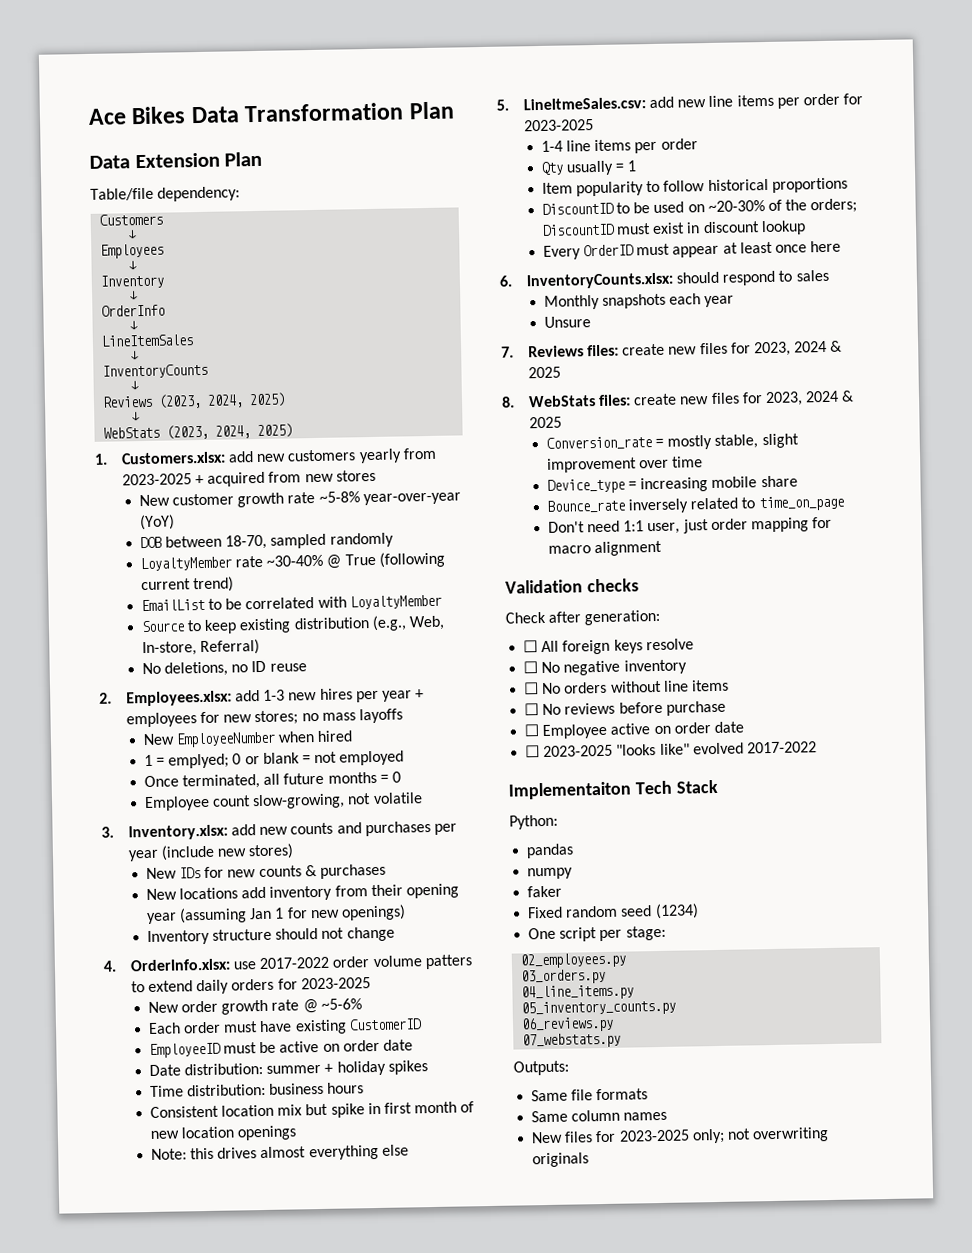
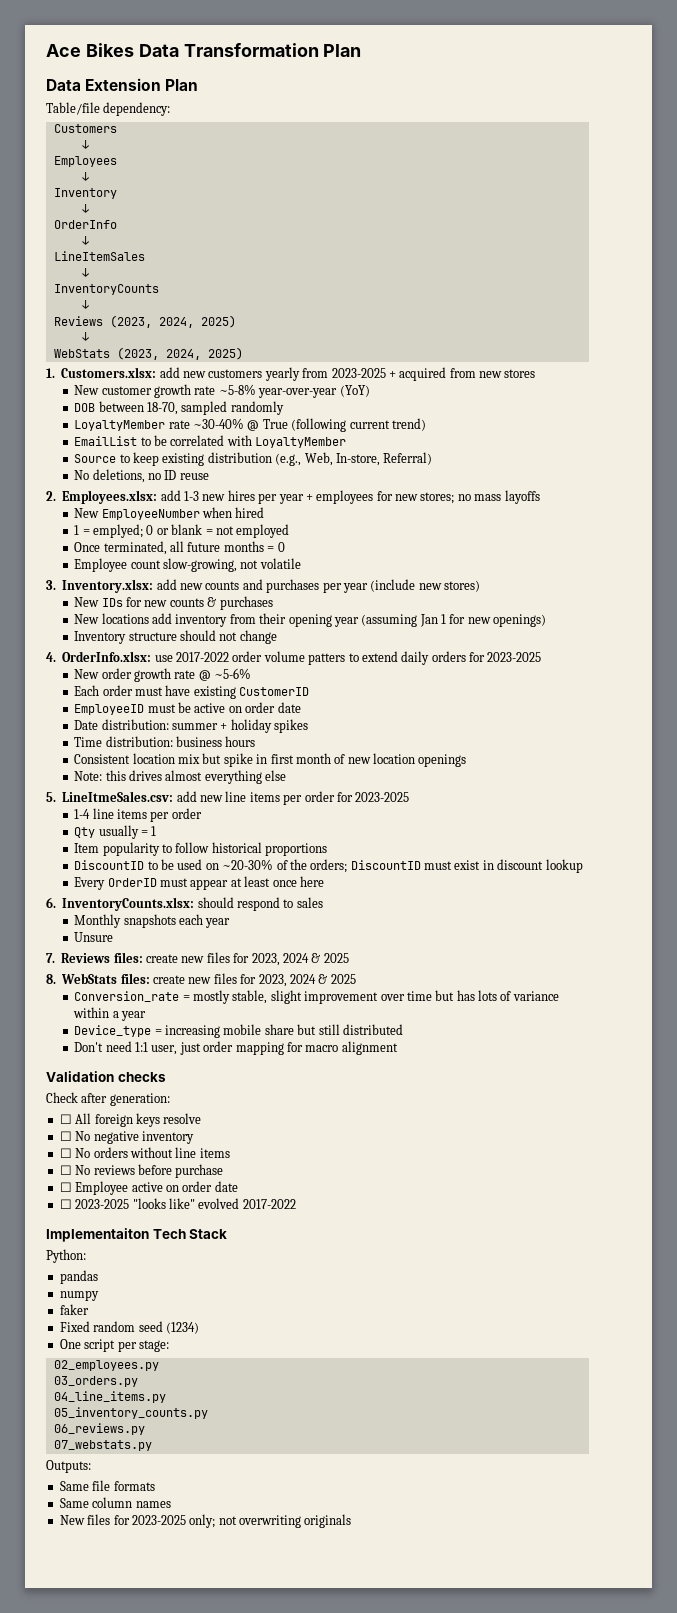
(704, 462) none -> [435,990,559,1001] [73,1007,147,1021] but has lots of variance within a year
[546,495,844,514] // Bounce_rate inversely related to time_on_page -> [297,1024,403,1035] but still distributed

